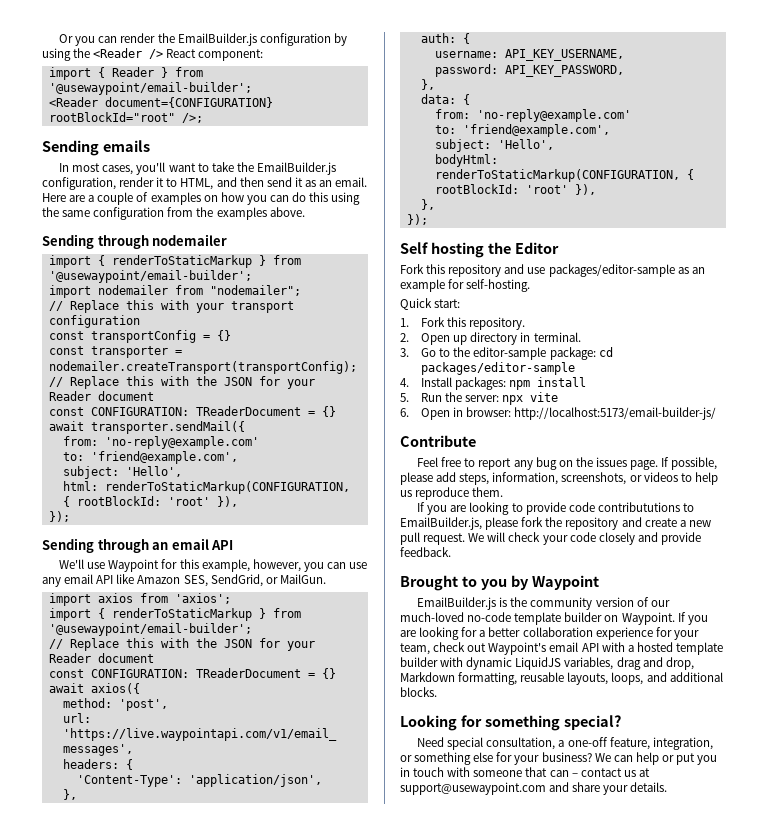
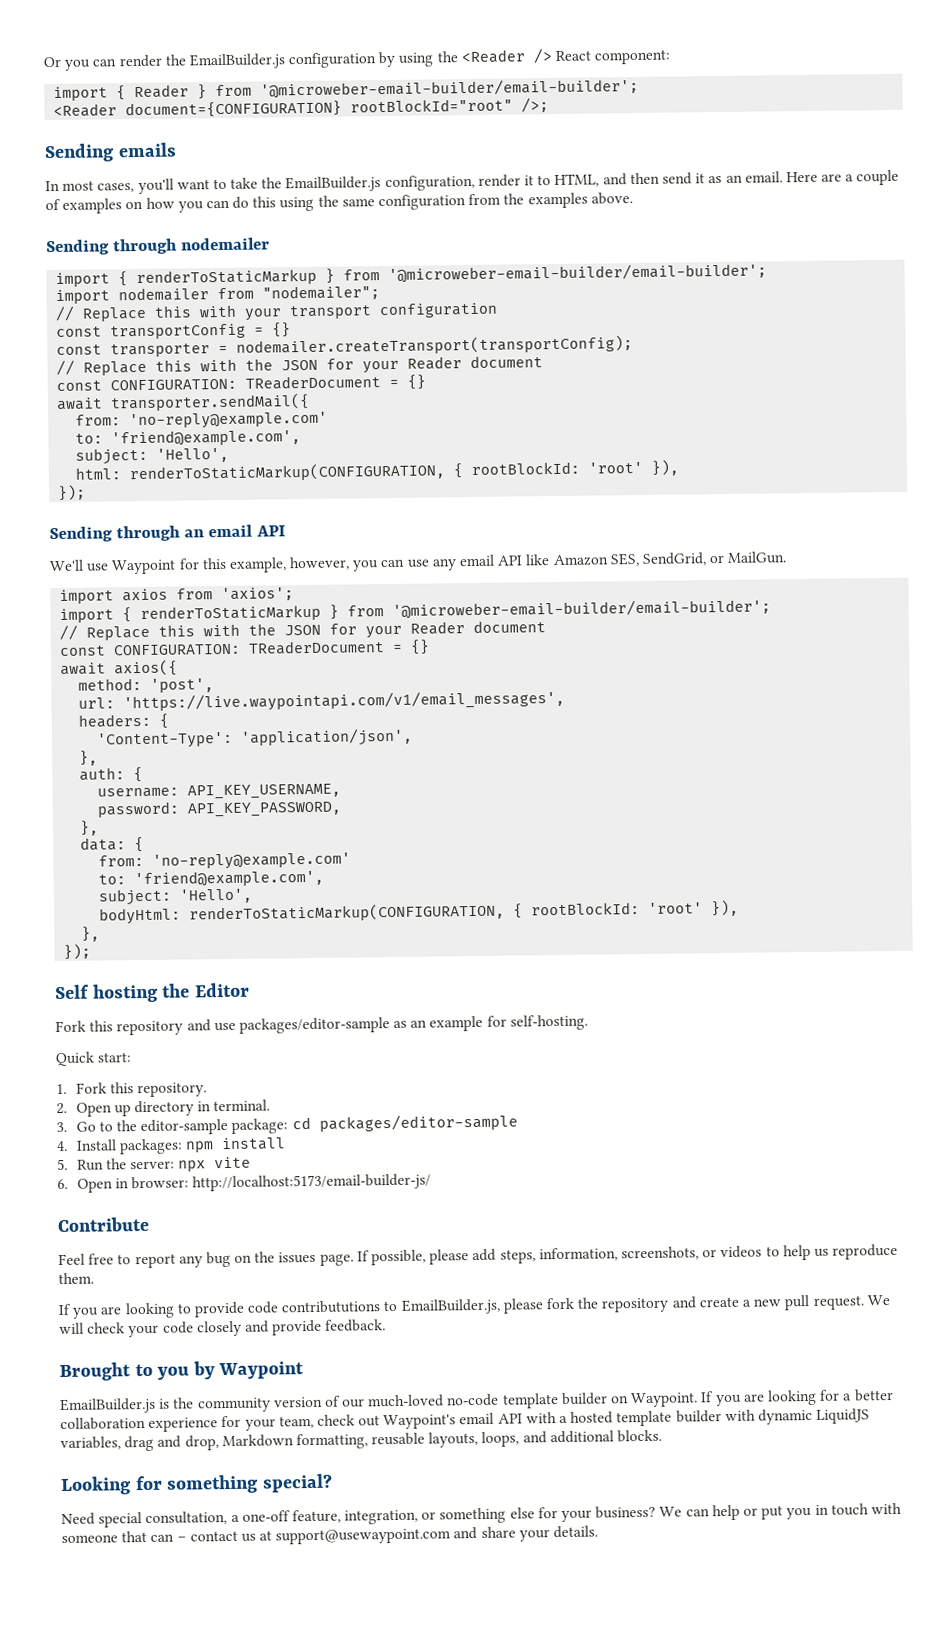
[48,82,252,95] '@usewaypoint/email-builder'; -> [260,77,640,99] '@microweber-email-builder/email-builder';
[48,270,252,283] '@usewaypoint/email-builder'; -> [388,262,768,283] '@microweber-email-builder/email-builder';
[48,623,252,636] '@usewaypoint/email-builder'; -> [392,598,772,619] '@microweber-email-builder/email-builder';

